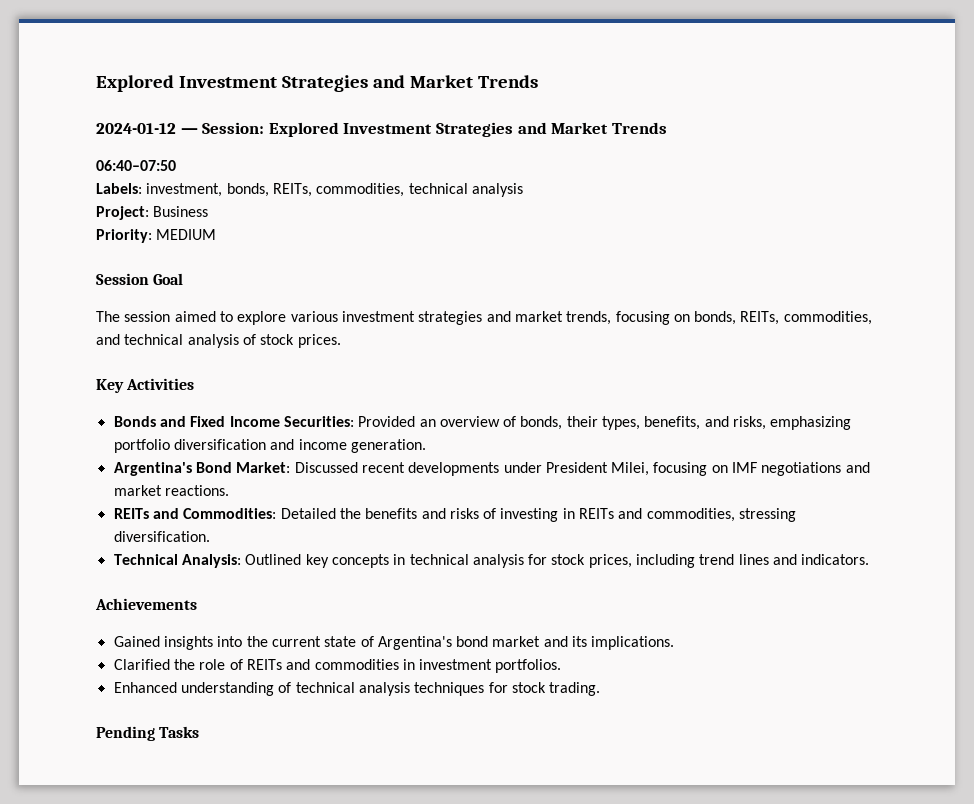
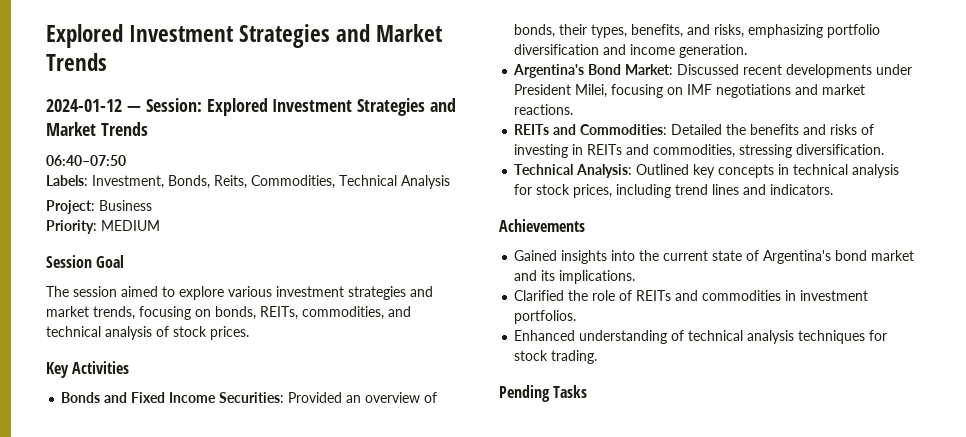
[146,183,523,197] investment, bonds, REITs, commodities, technical analysis -> [92,175,450,189] Investment, Bonds, Reits, Commodities, Technical Analysis

